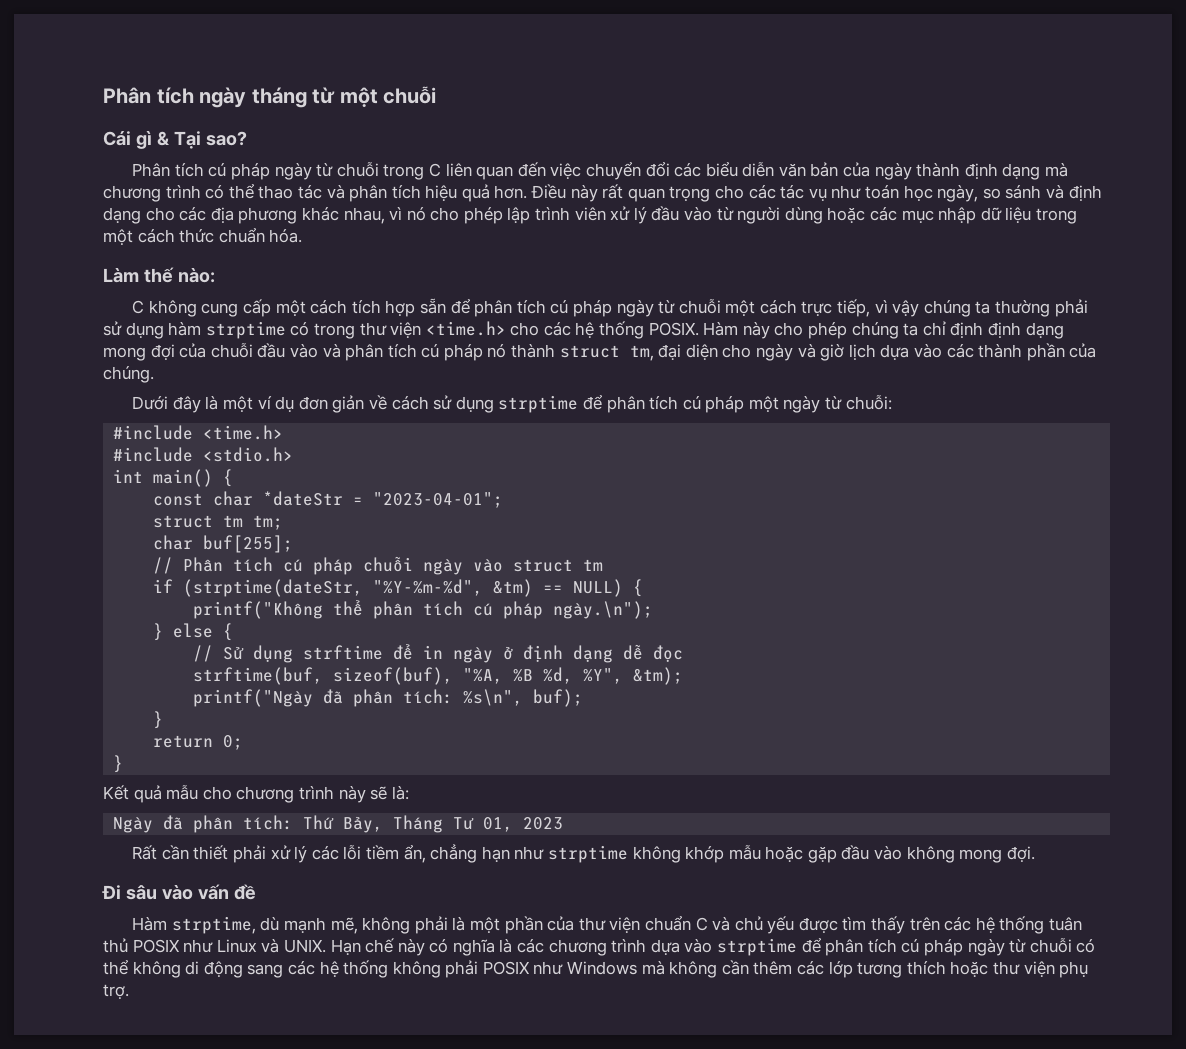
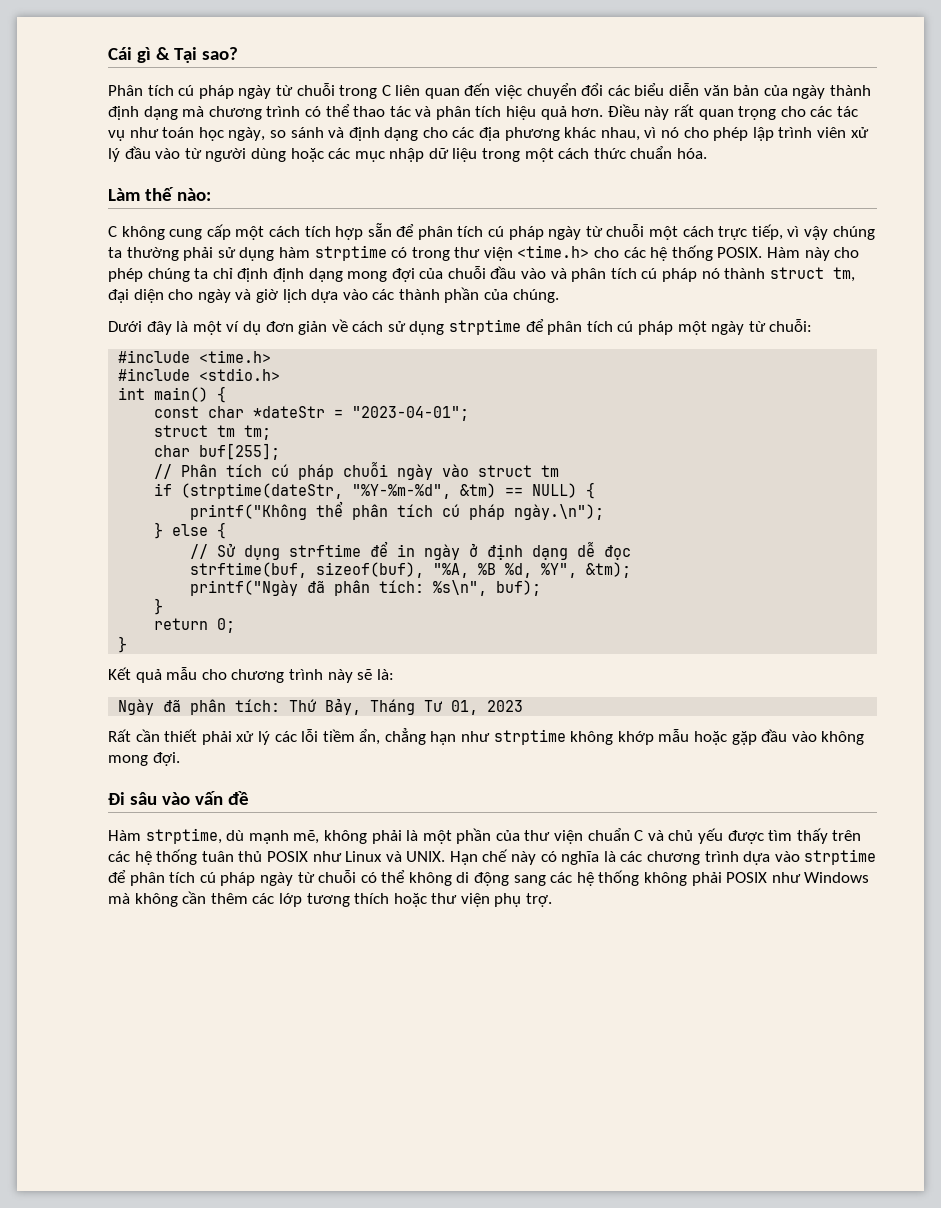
[103,86,437,108] Phân tích ngày tháng từ một chuỗi // -> (108, 53) none

